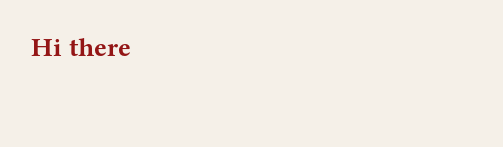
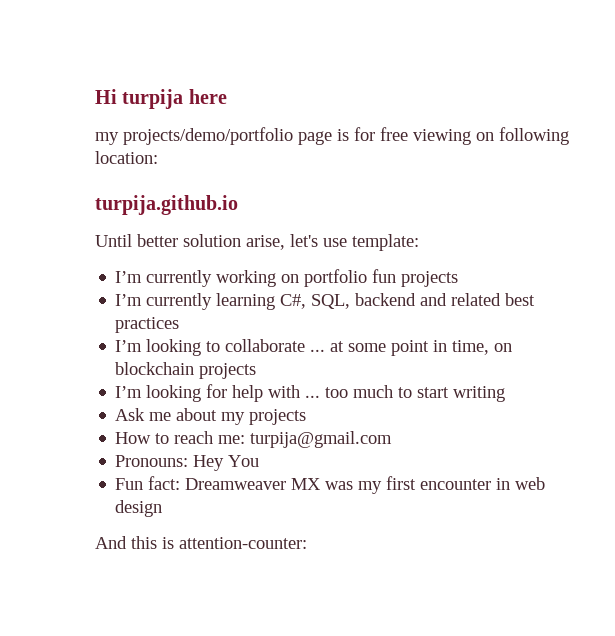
[69,38,132,56] there -> [122,89,227,109] [95,127,569,145] [95,151,158,164] [95,195,238,215] [95,234,419,251] [115,269,459,287] [115,293,536,310] [115,317,180,333] [115,339,513,356] [115,362,257,379] [115,384,506,402] [115,408,307,425] [115,431,393,448] [115,455,260,471] [115,476,546,494] [115,500,163,517] [95,536,307,549] turpija here // my projects/demo/portfolio page is for free viewing on following location: // turpija.github.io // Until better solution arise, let's use template: // I’m currently working on portfolio fun projects // I’m currently learning C#, SQL, backend and related best practices // I’m looking to collaborate ... at some point in time, on blockchain projects // I’m looking for help with ... too much to start writing // Ask me about my projects // How to reach me: turpija@gmail.com // Pronouns: Hey You // Fun fact: Dreamweaver MX was my first encounter in web design // And this is attention-counter:

